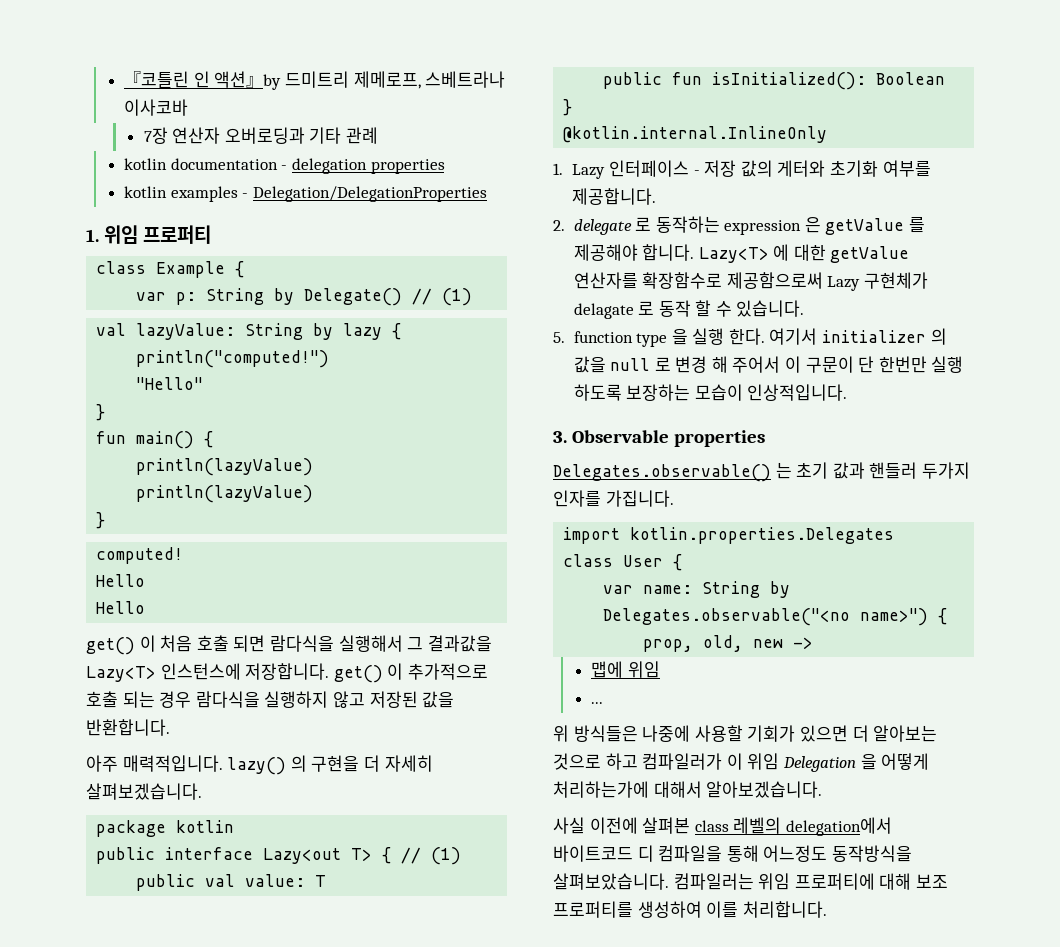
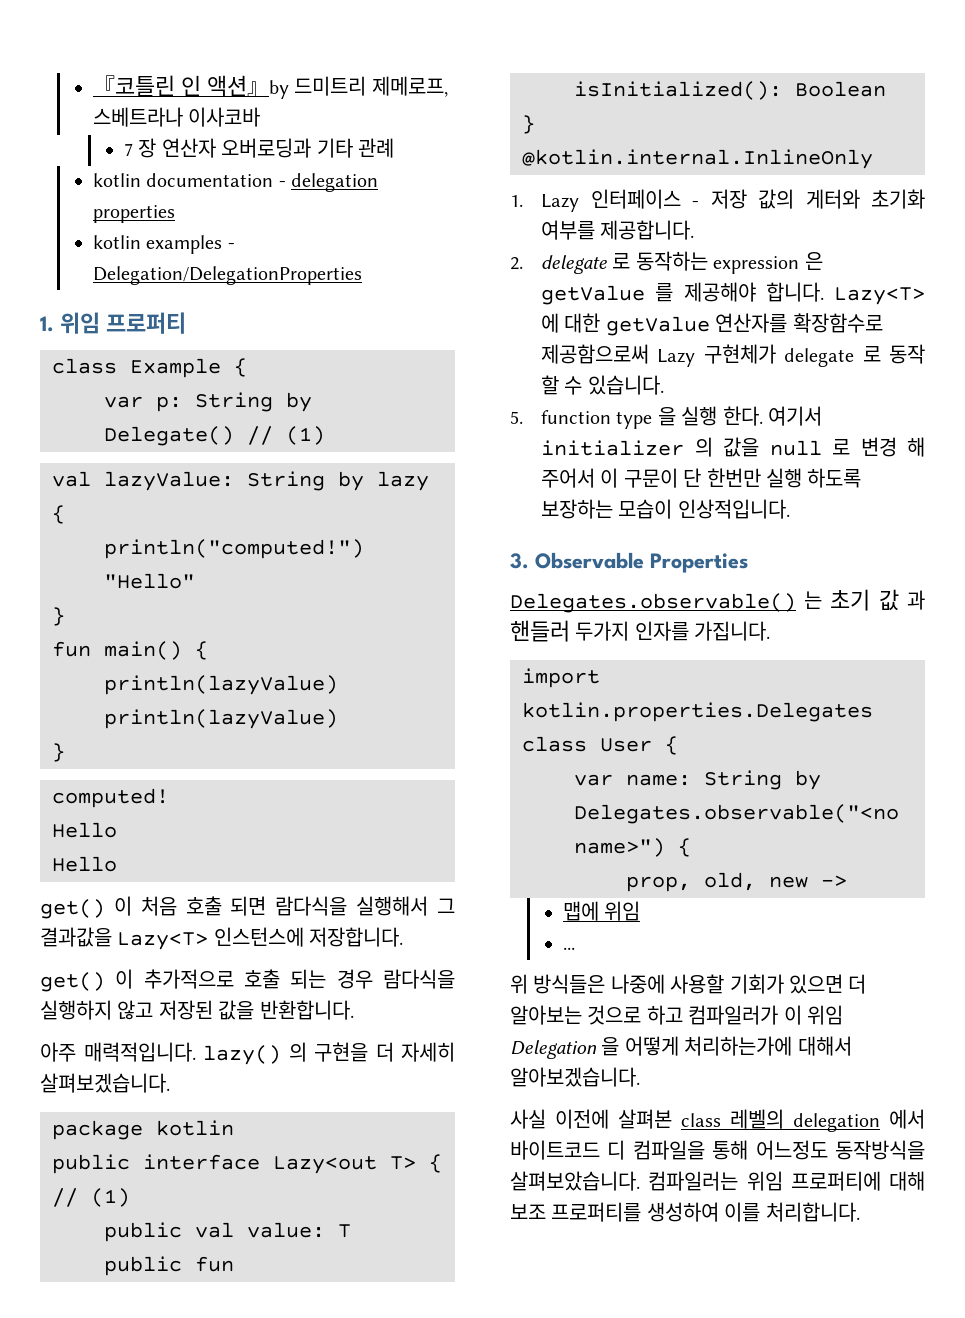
[143,127,168,144] 7장 -> [124,138,157,158] 7 장
(330, 671) none -> (404, 937) //
[573,303,634,319] delagate -> [784,348,855,367] delegate
[674,430,766,447] properties -> [650,553,748,573] Properties
[832,462,865,479] 값과 -> [878,589,925,611] 값 과
[785,817,892,836] delegation에서 -> [793,1109,925,1132] delegation 에서

